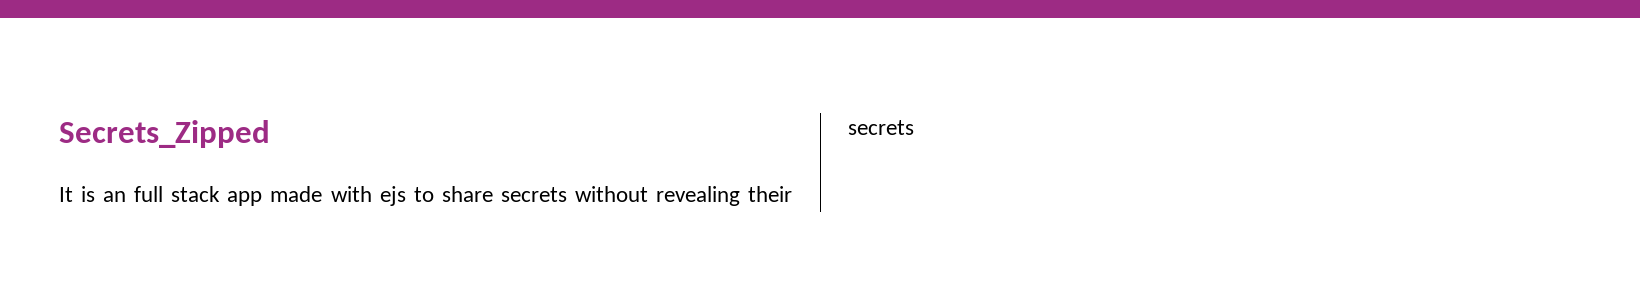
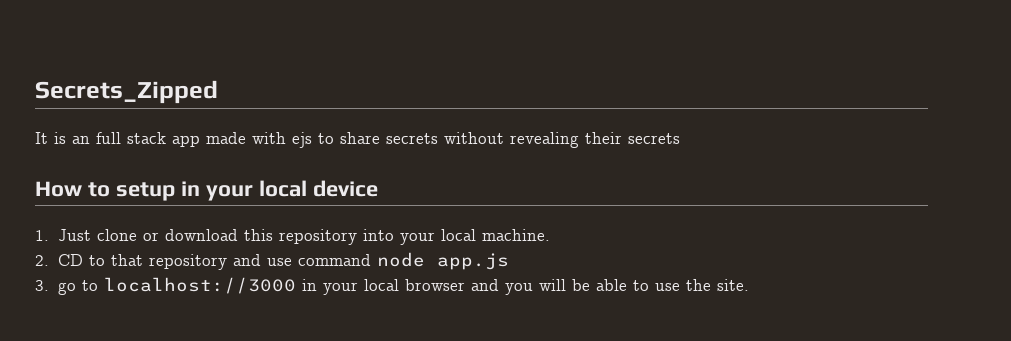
(914, 127) none -> [35,180,378,201] [35,229,551,245] [35,252,510,270] [35,277,750,295] // How to setup in your local device // 1. Just clone or download this repository into your local machine. // 2. CD to that repository and use command node app.js // 3. go to localhost://3000 in your local browser and you will be able to use the site.

